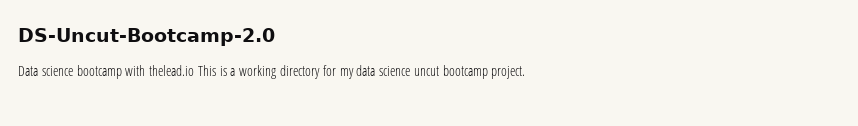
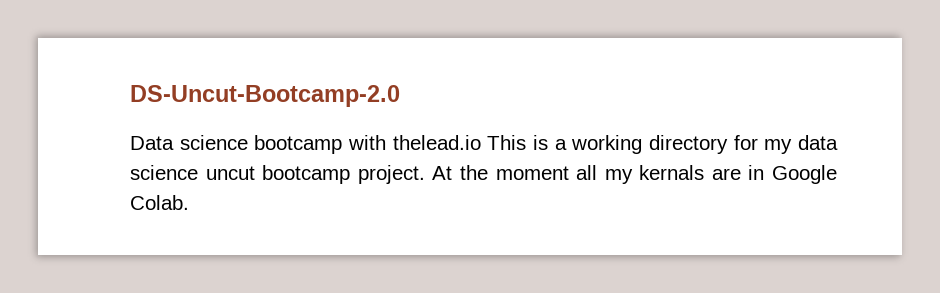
(526, 72) none -> [432,165,837,184] [130,195,189,210] At the moment all my kernals are in Google Colab.

